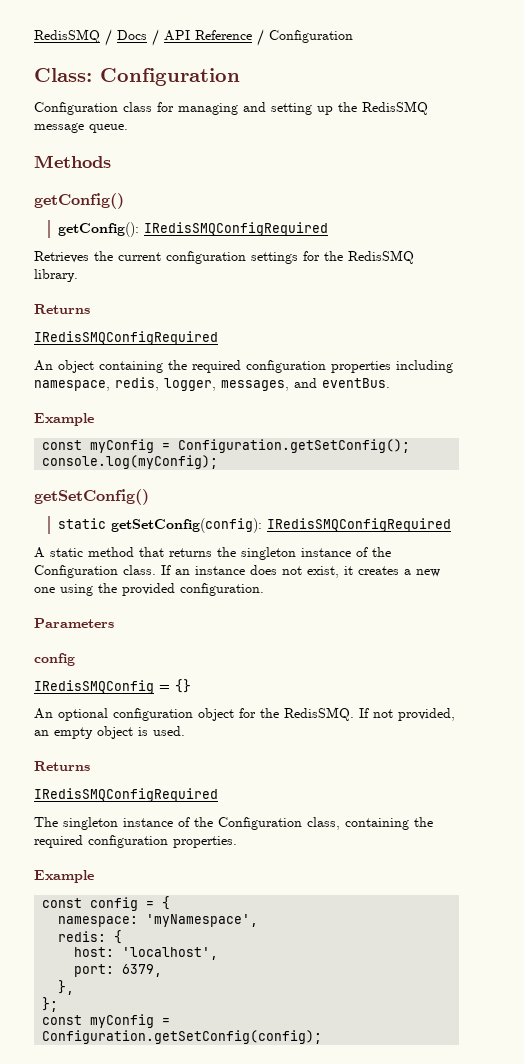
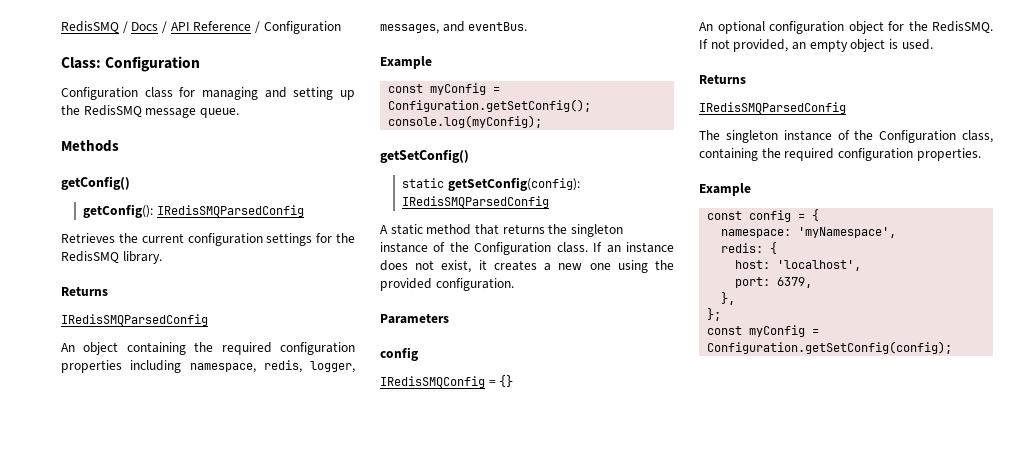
[143,222,328,236] IRedisSMQConfigRequired -> [156,205,304,217] IRedisSMQParsedConfig
[34,331,218,345] IRedisSMQConfigRequired -> [61,314,208,326] IRedisSMQParsedConfig
[266,518,451,532] IRedisSMQConfigRequired -> [401,196,549,208] IRedisSMQParsedConfig
[34,788,218,802] IRedisSMQConfigRequired -> [699,102,846,114] IRedisSMQParsedConfig

